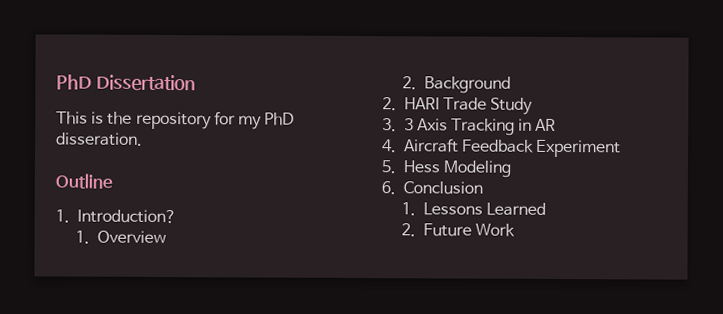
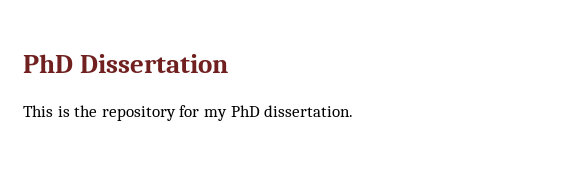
[56,132,143,146] [55,173,113,189] [55,209,177,224] [75,230,168,244] [402,76,512,94] [382,97,534,115] [382,118,557,136] [382,138,622,158] [381,160,511,178] [381,181,483,195] [401,202,547,216] [401,223,516,237] disseration. // Outline // 1. Introduction? // 1. Overview // 2. Background // 2. HARI Trade Study // 3. 3 Axis Tracking in AR // 4. Aircraft Feedback Experiment // 5. Hess Modeling // 6. Conclusion // 1. Lessons Learned // 2. Future Work -> [264,105,354,117] dissertation.

